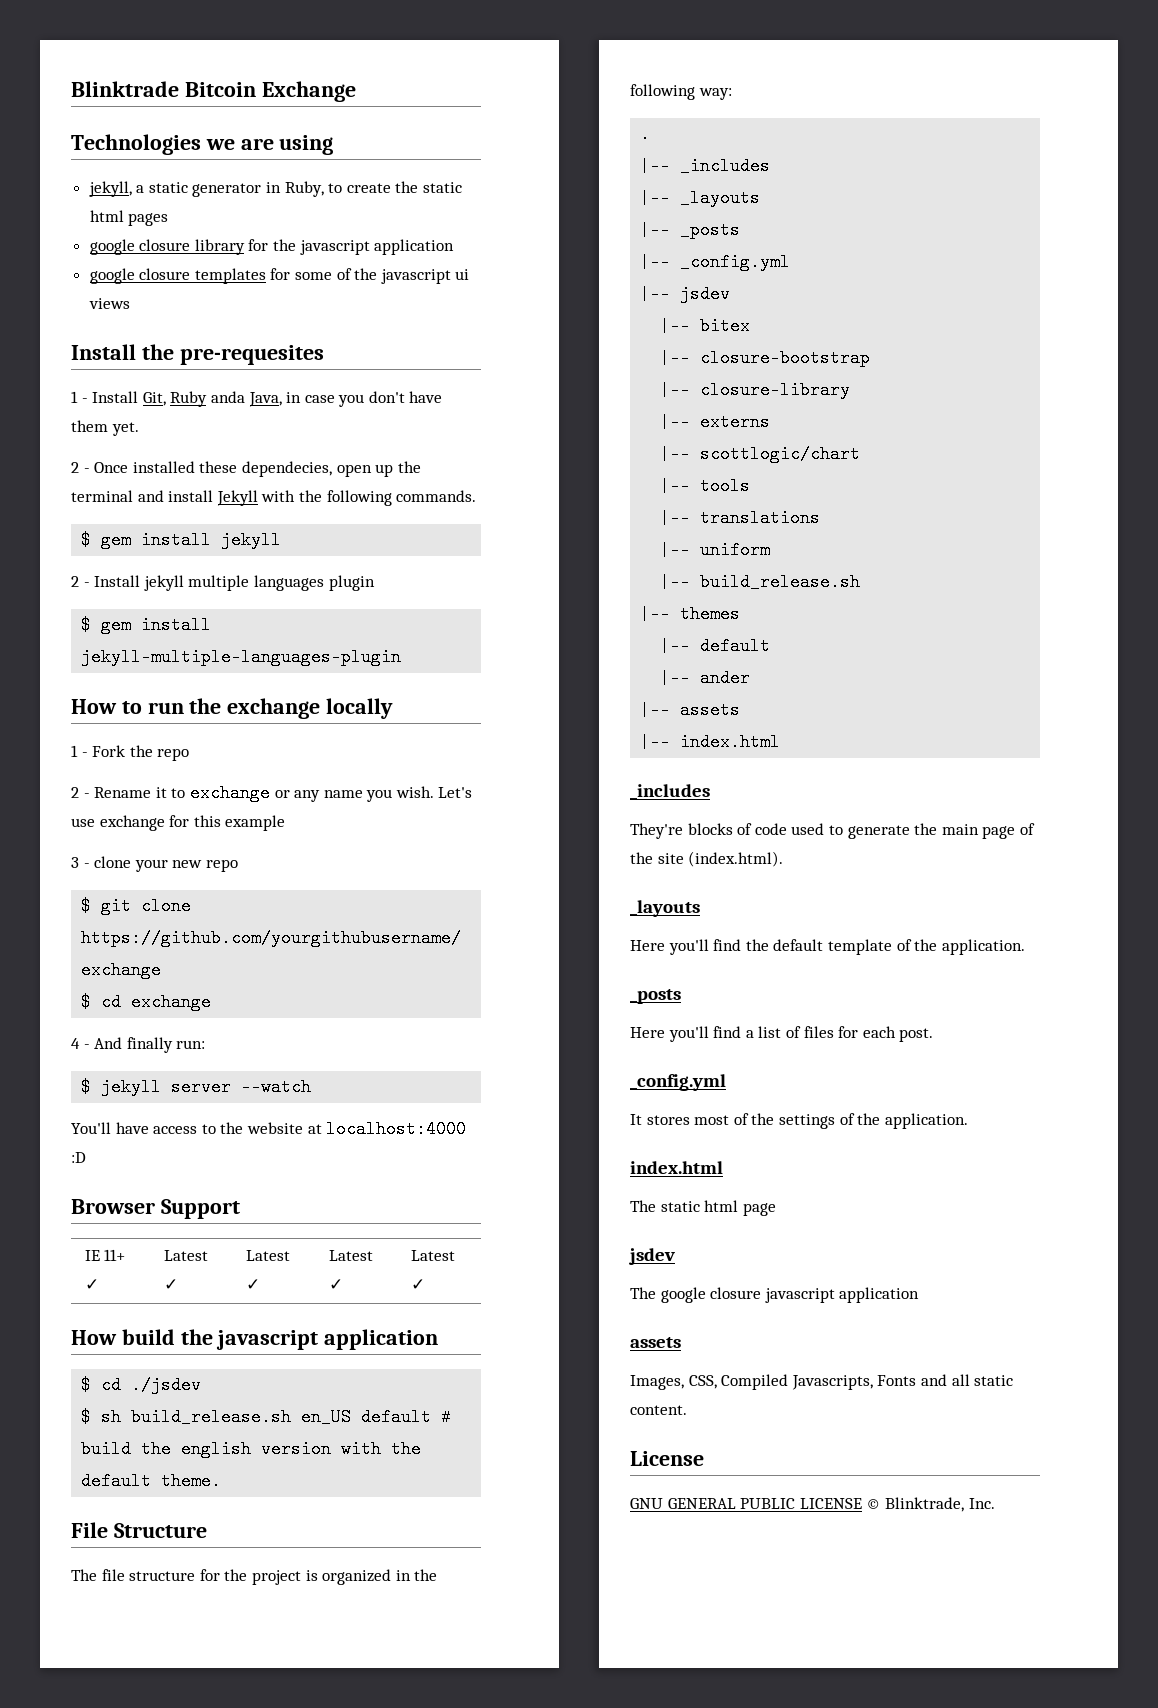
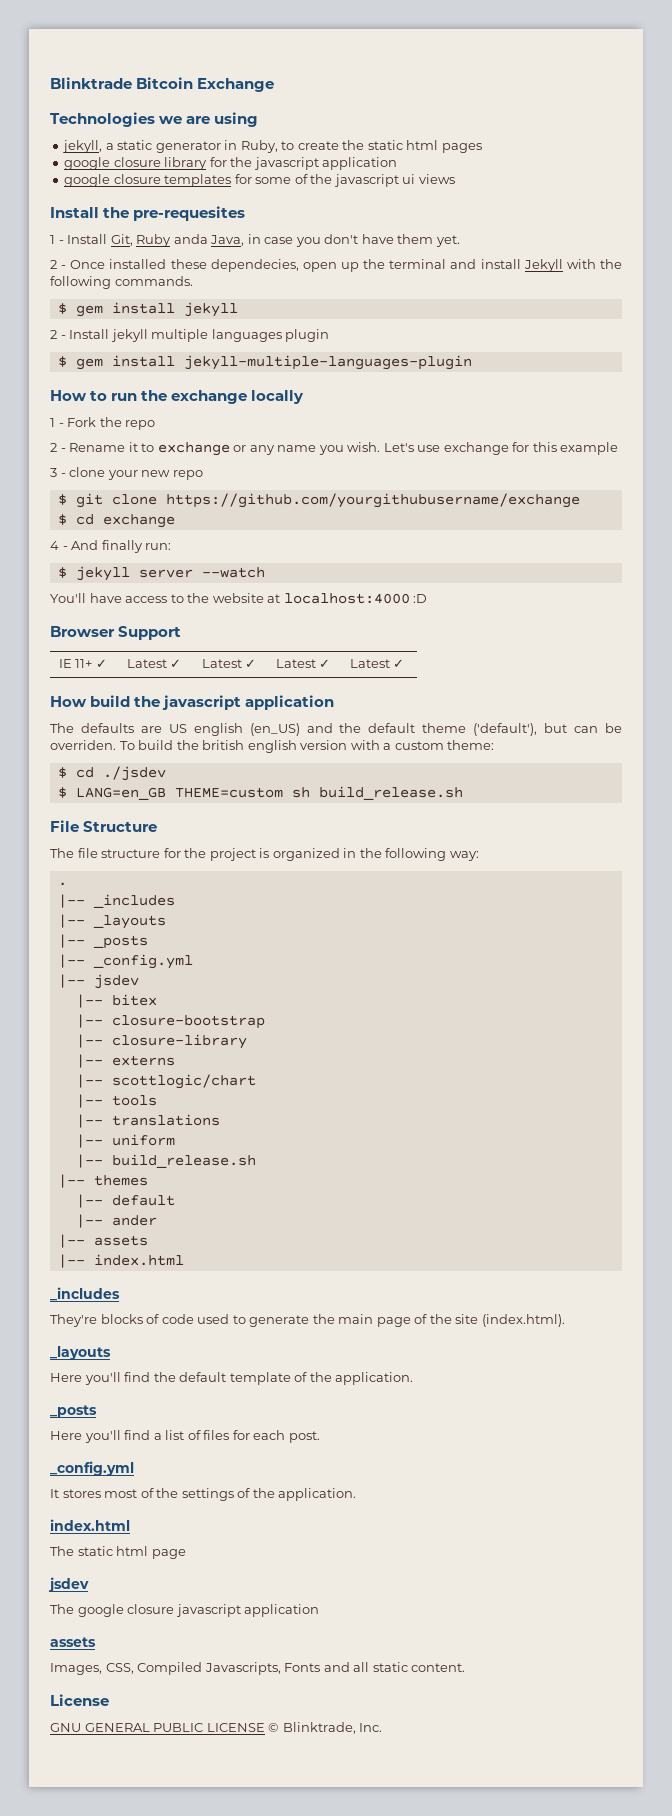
(439, 1339) none -> [50,723,622,736] [50,740,495,753] // The defaults are US english (en_US) and the default theme ('default'), but can be overriden. To build the british english version with a custom theme:
(92, 1417) none -> [75,787,283,800] LANG=en_GB THEME=custom
[301,1408,452,1426] [81,1440,422,1458] [81,1472,222,1490] en_US default # build the english version with the default theme. -> (463, 793) none

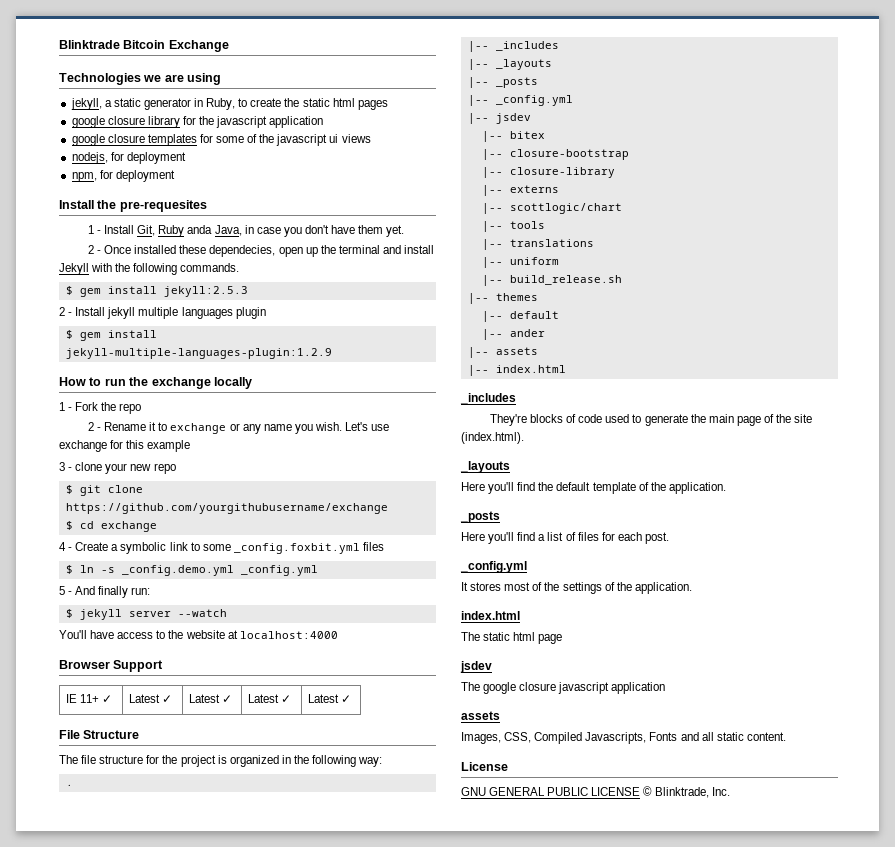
(455, 179) none -> [71,152,186,164] [71,170,175,182] // nodejs, for deployment // npm, for deployment
[183,302,238,317] jekyll -> [163,286,248,297] jekyll:2.5.3
[183,355,472,370] jekyll-multiple-languages-plugin -> [65,348,332,359] jekyll-multiple-languages-plugin:1.2.9
(68, 548) none -> [75,542,384,554] [65,565,318,576] [59,586,73,595] Create a symbolic link to some _config.foxbit.yml files // $ ln -s _config.demo.yml _config.yml // 5 -
[413,594,428,603] :D -> (338, 635) none
[50,695,335,710] [50,723,622,736] [50,740,495,753] [57,766,166,781] [57,786,463,800] // How build the javascript application // The defaults are US english (en_US) and the default theme ('default'), but can be overriden. To build the british english version with a custom theme: // $ cd ./jsdev // $ LANG=en_GB THEME=custom sh build_release.sh -> (352, 699) none

